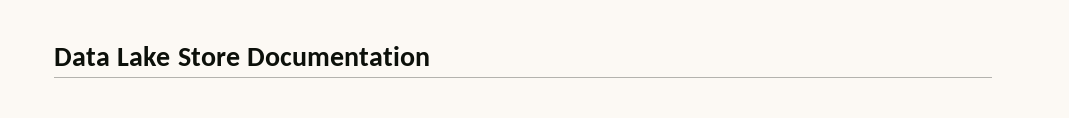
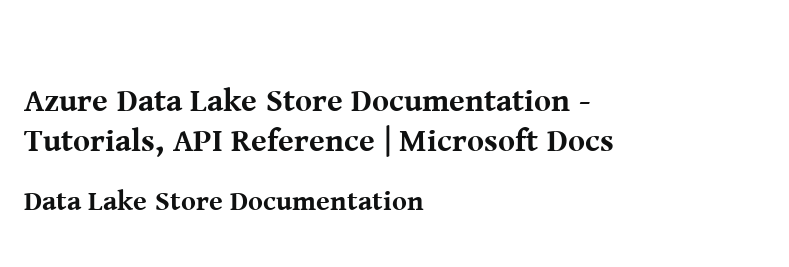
[54,46,431,66] Data Lake Store Documentation -> [24,87,591,111] [24,125,614,157] [24,189,425,210] Azure Data Lake Store Documentation - Tutorials, API Reference | Microsoft Docs // Data Lake Store Documentation

